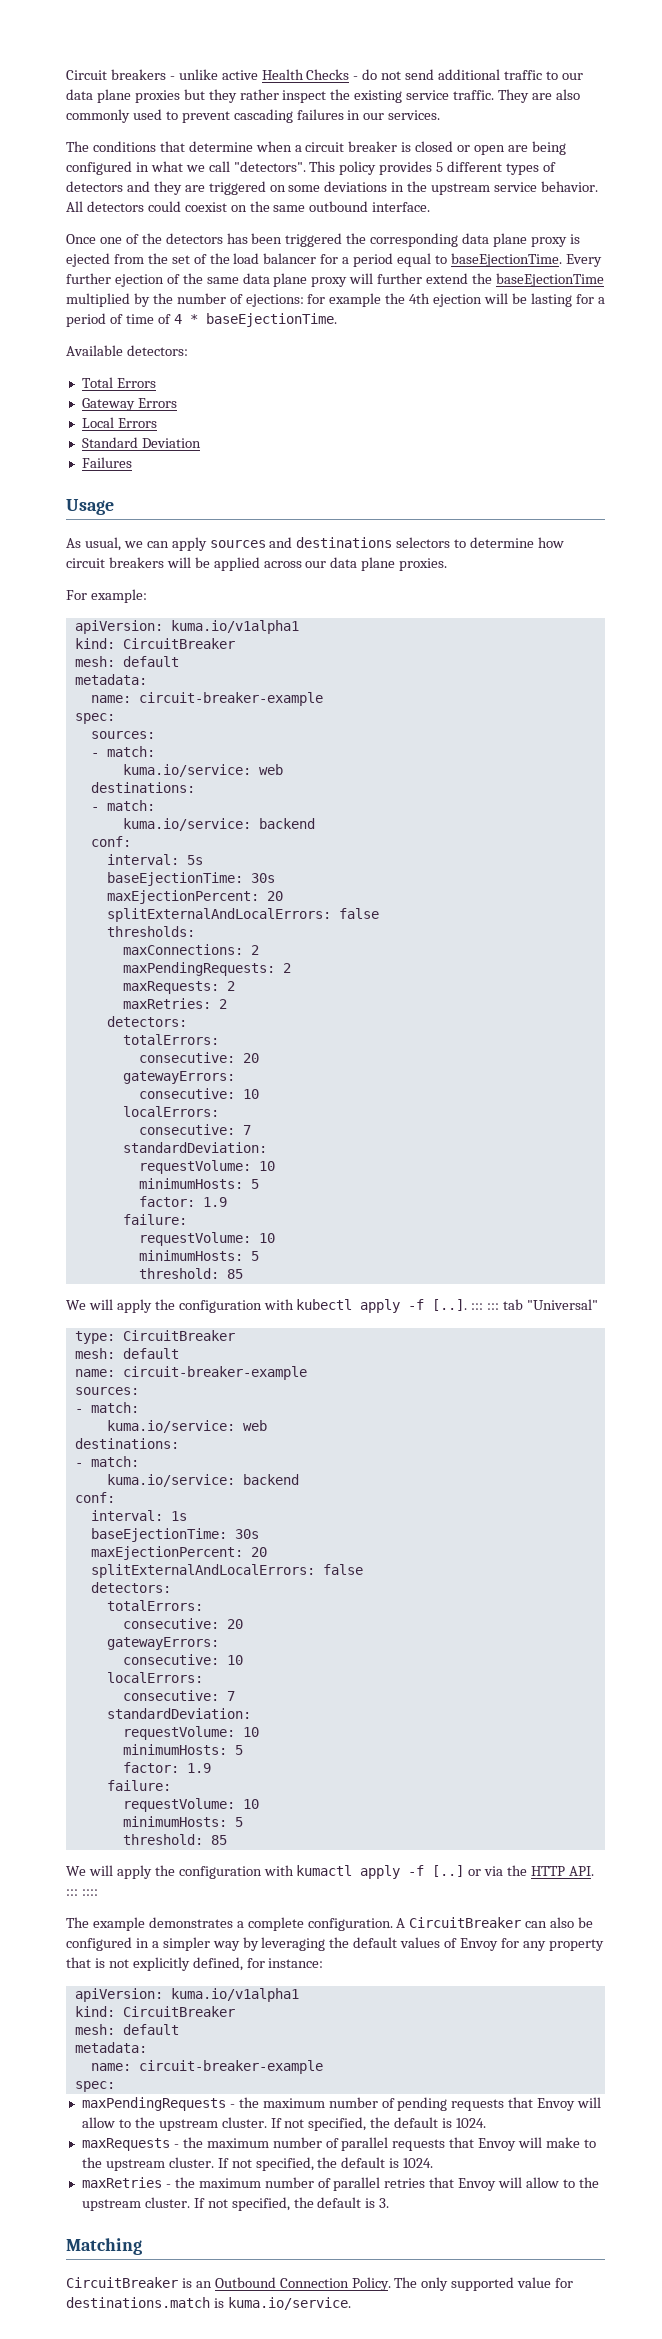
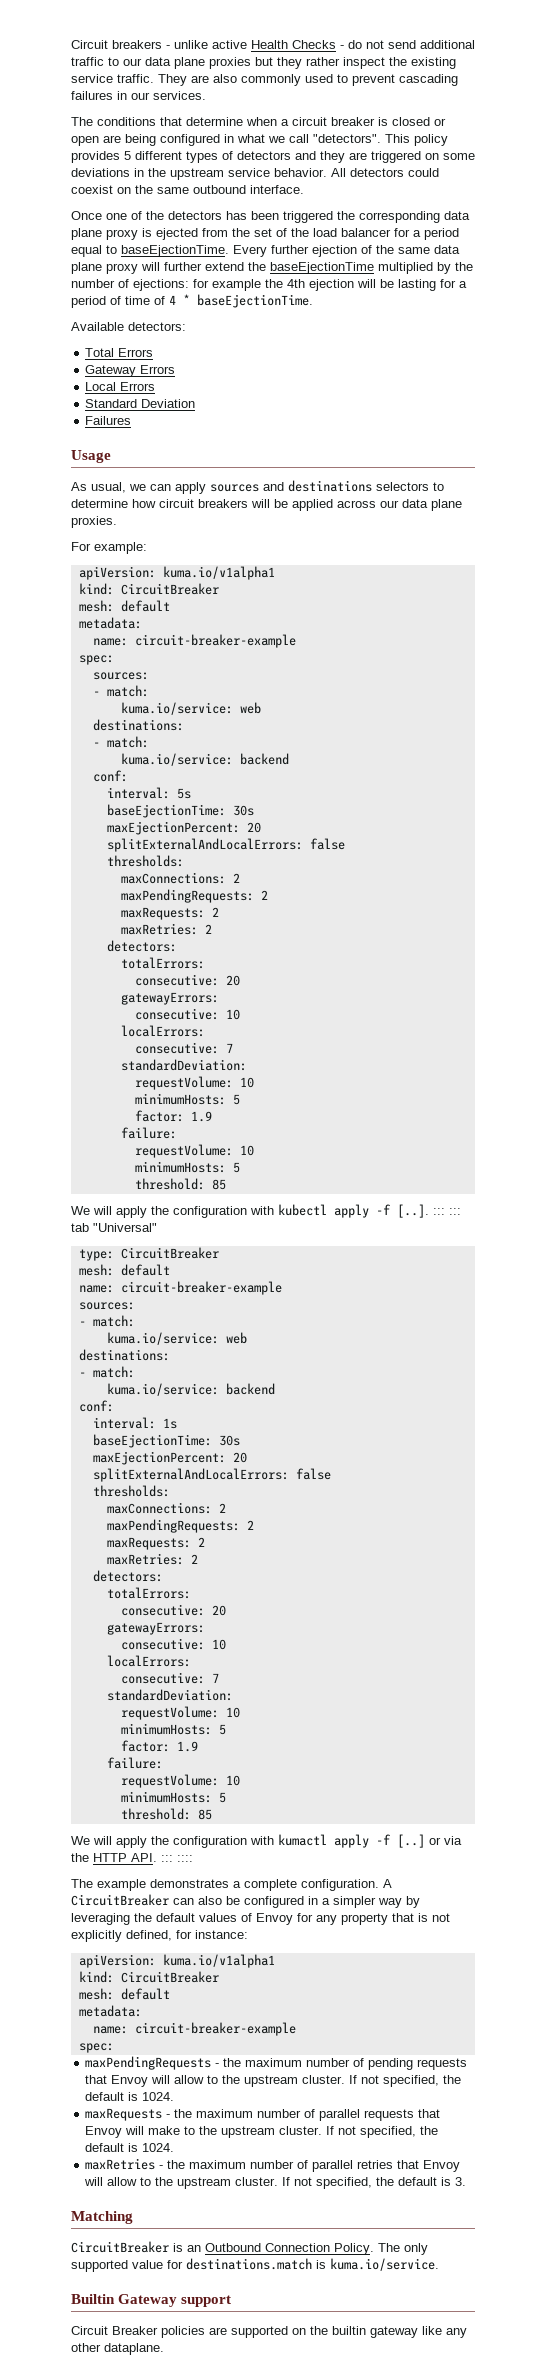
(363, 1569) none -> [92,1485,170,1497] [106,1502,226,1514] [106,1519,254,1533] [106,1537,205,1550] [106,1553,198,1565] // thresholds: // maxConnections: 2 // maxPendingRequests: 2 // maxRequests: 2 // maxRetries: 2
(351, 2303) none -> [71,2294,232,2307] [71,2326,467,2338] [71,2343,164,2355] // Builtin Gateway support // Circuit Breaker policies are supported on the builtin gateway like any other dataplane.

